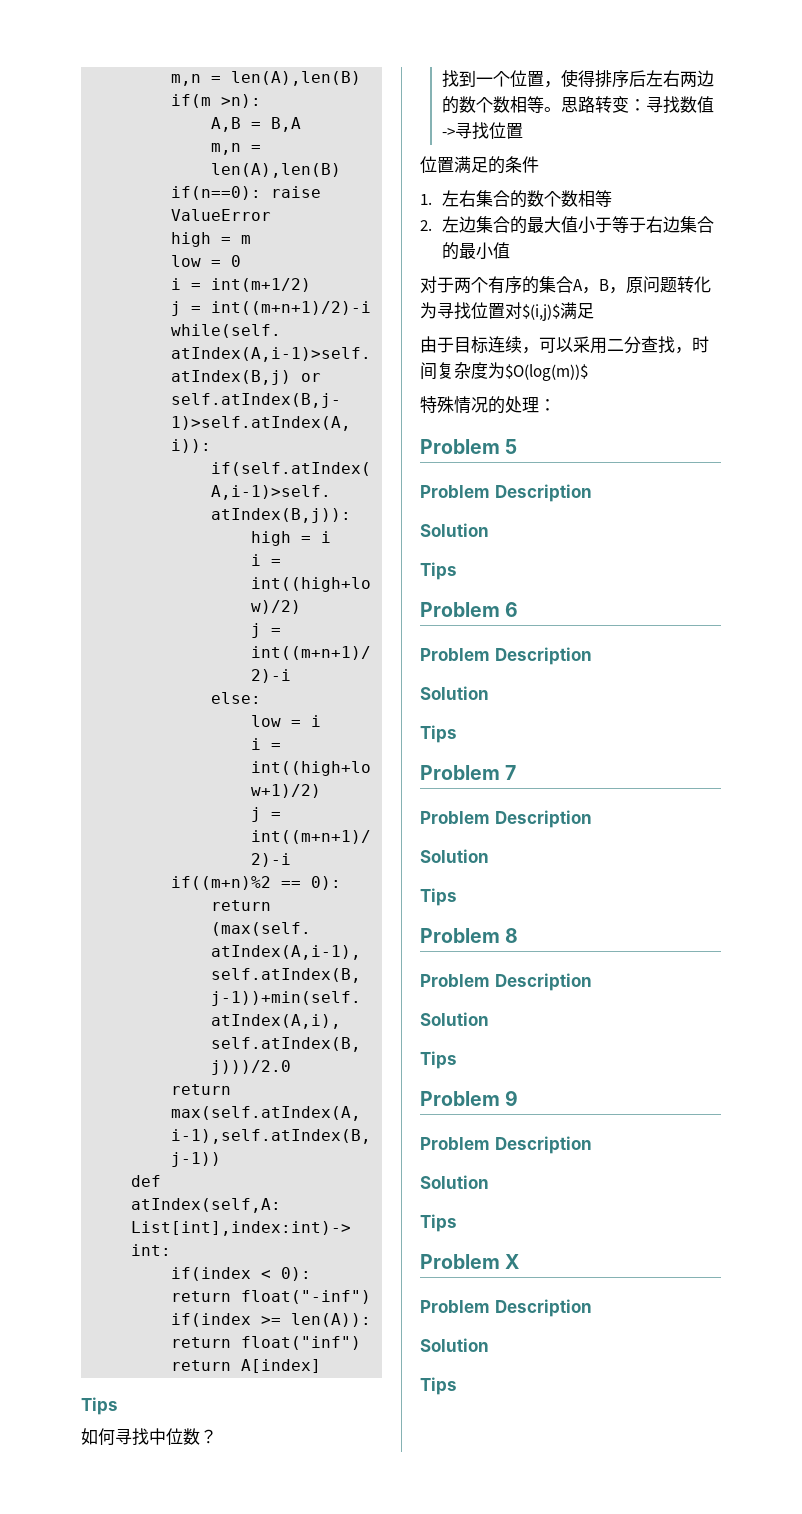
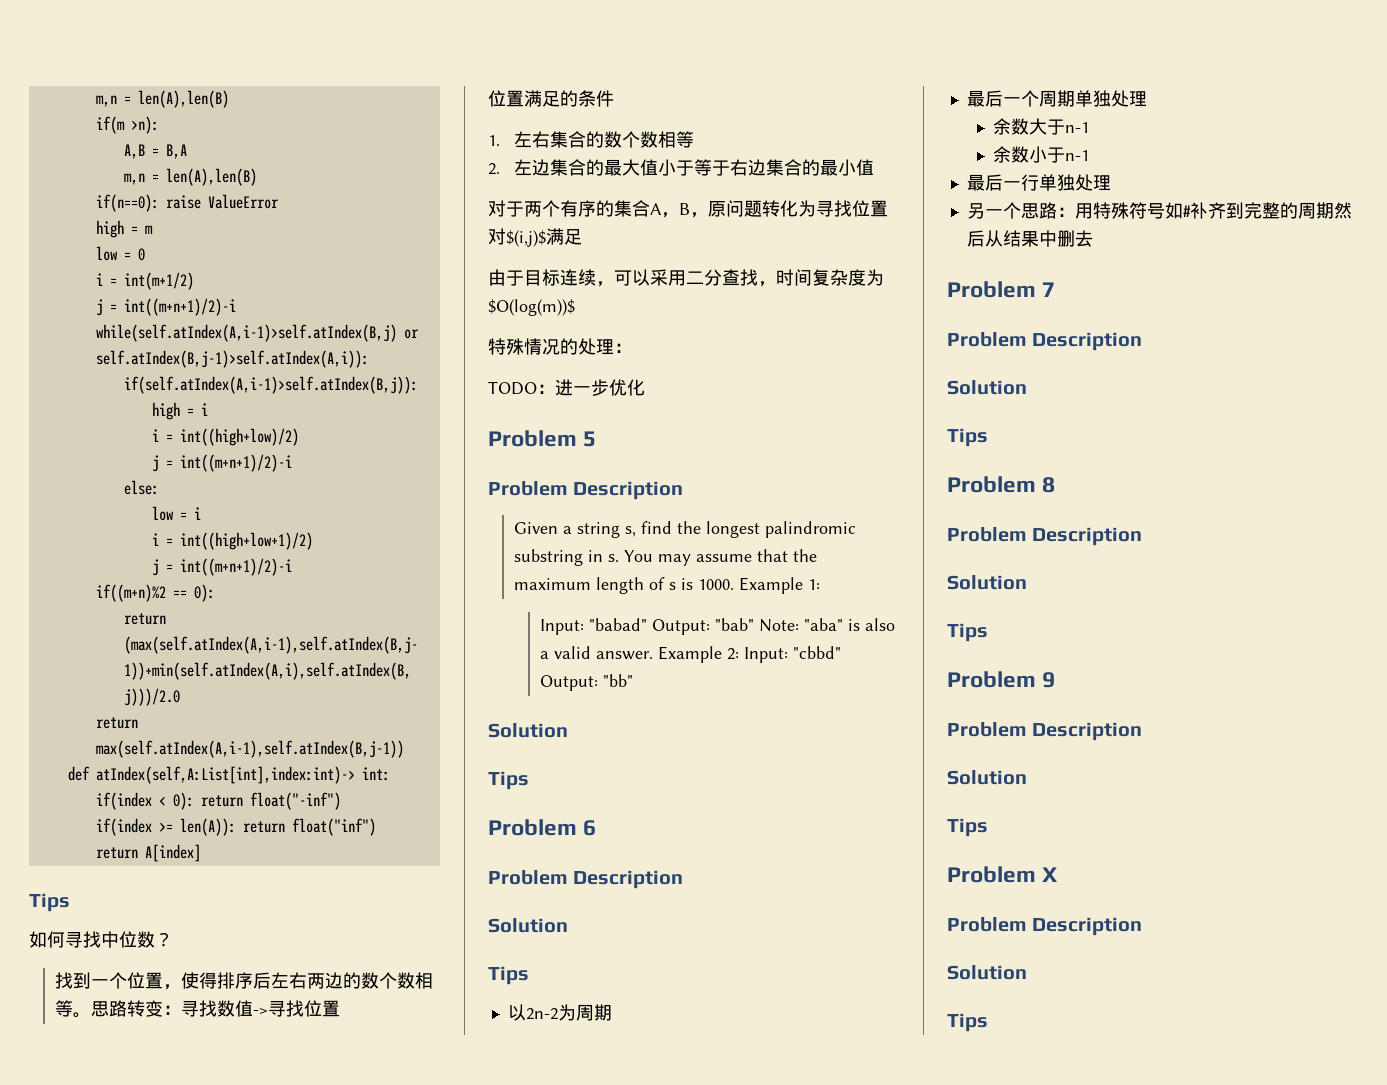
(556, 405) none -> [488,379,645,396] // TODO：进一步优化
(592, 493) none -> [514,521,857,538] [514,549,818,566] [514,577,821,594] [540,618,896,635] [540,646,842,663] [540,674,634,691] // Given a string s, find the longest palindromic substring in s. You may assume that the maximum length of s is 1000. Example 1: // Input: "babad" Output: "bab" Note: "aba" is also a valid answer. Example 2: Input: "cbbd" Output: "bb"
(457, 734) none -> [507,1004,612,1021] [966,90,1147,107] [992,118,1089,135] [992,146,1089,163] [966,174,1111,191] [966,202,1352,219] [966,230,1093,247] // 以2n-2为周期 // 最后一个周期单独处理 // 余数大于n-1 // 余数小于n-1 // 最后一行单独处理 // 另一个思路：用特殊符号如#补齐到完整的周期然后从结果中删去

